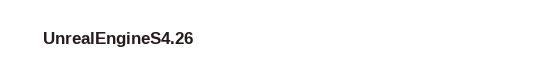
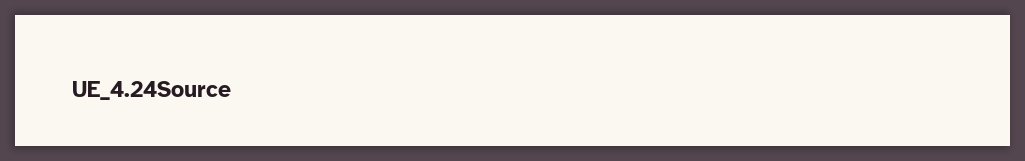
[43,32,193,47] UnrealEngineS4.26 -> [72,81,231,100] UE_4.24Source

